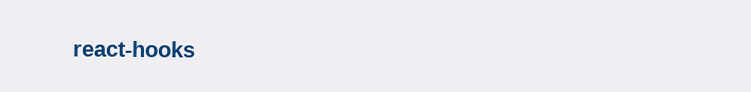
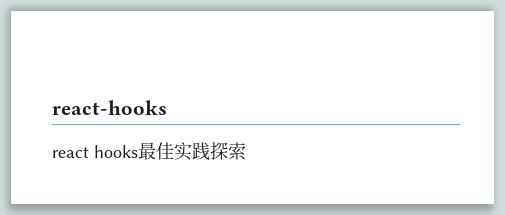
(196, 49) none -> [52,142,246,161] // react hooks最佳实践探索

